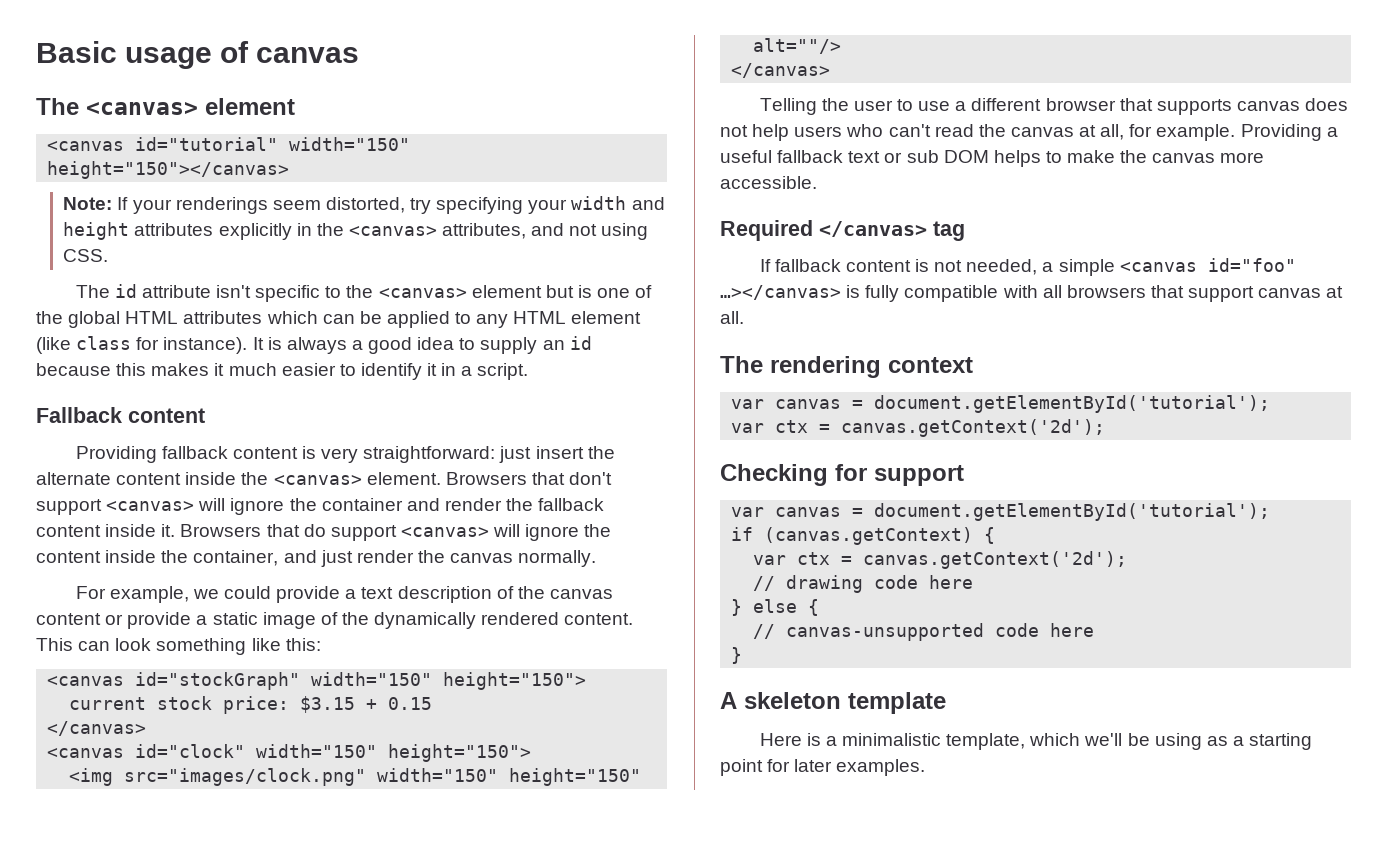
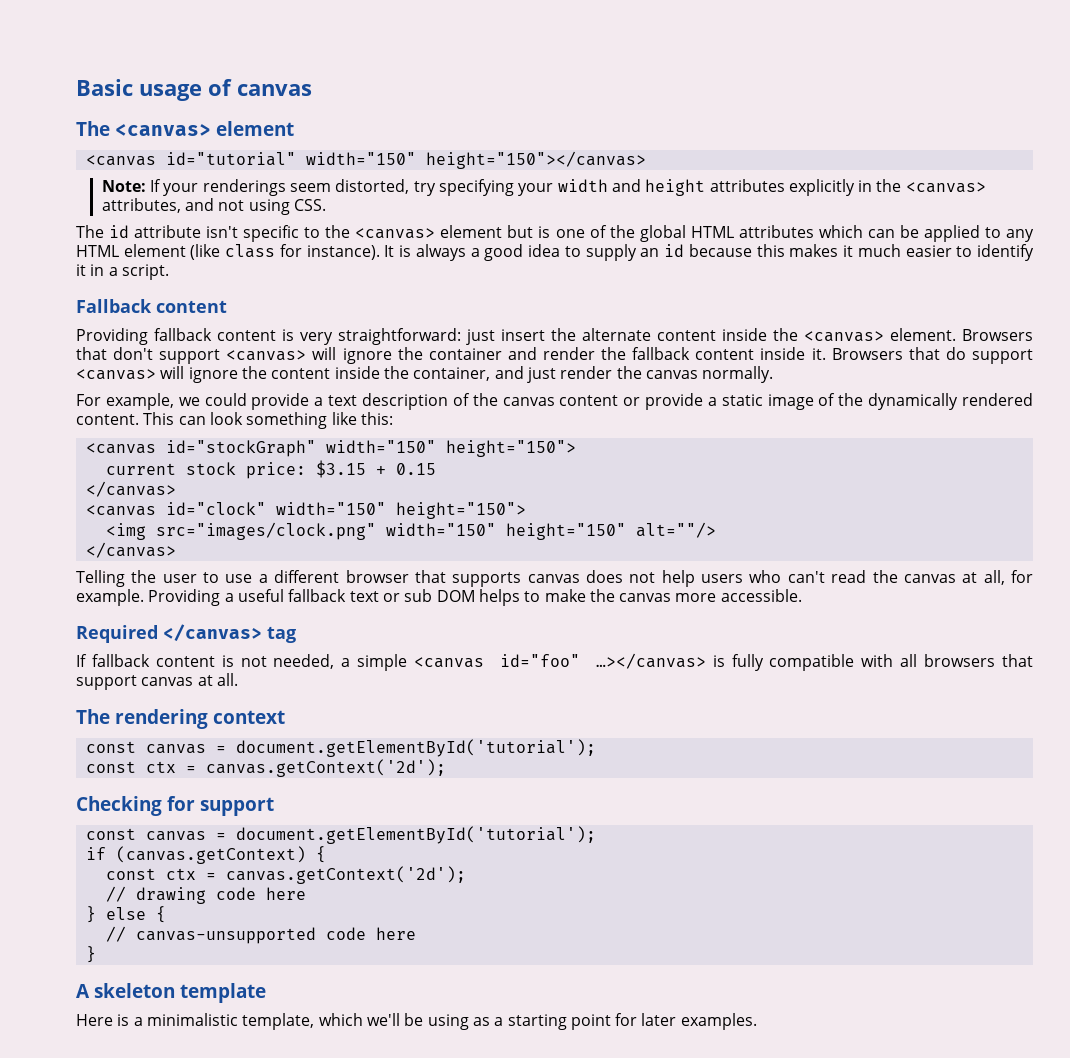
[731,395,1271,413] [731,423,765,433] var canvas = document.getElementById('tutorial'); // var -> [85,739,596,757] [85,761,136,773] const canvas = document.getElementById('tutorial'); // const
[731,507,765,517] var -> [85,828,136,840] const
[753,555,787,565] var -> [105,868,156,880] const

